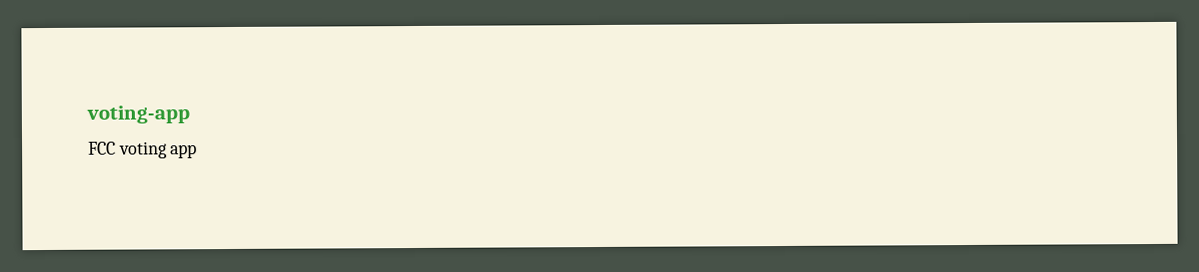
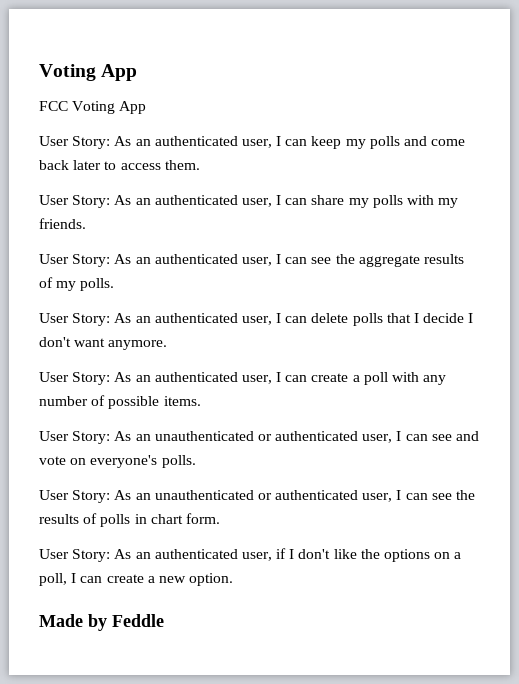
[86,105,190,124] voting-app -> [39,64,138,81] Voting App
[118,141,198,159] voting app -> [72,101,147,114] [39,136,466,149] [39,160,200,170] [39,195,459,208] [39,218,86,229] [39,254,465,267] [39,277,115,291] [39,313,474,326] [39,337,168,350] [39,372,447,385] [39,395,201,409] [39,431,480,444] [39,455,196,468] [39,490,476,503] [39,513,220,527] [39,548,462,562] [39,573,234,586] [39,614,164,631] Voting App // User Story: As an authenticated user, I can keep my polls and come back later to access them. // User Story: As an authenticated user, I can share my polls with my friends. // User Story: As an authenticated user, I can see the aggregate results of my polls. // User Story: As an authenticated user, I can delete polls that I decide I don't want anymore. // User Story: As an authenticated user, I can create a poll with any number of possible items. // User Story: As an unauthenticated or authenticated user, I can see and vote on everyone's polls. // User Story: As an unauthenticated or authenticated user, I can see the results of polls in chart form. // User Story: As an authenticated user, if I don't like the options on a poll, I can create a new option. // Made by Feddle

